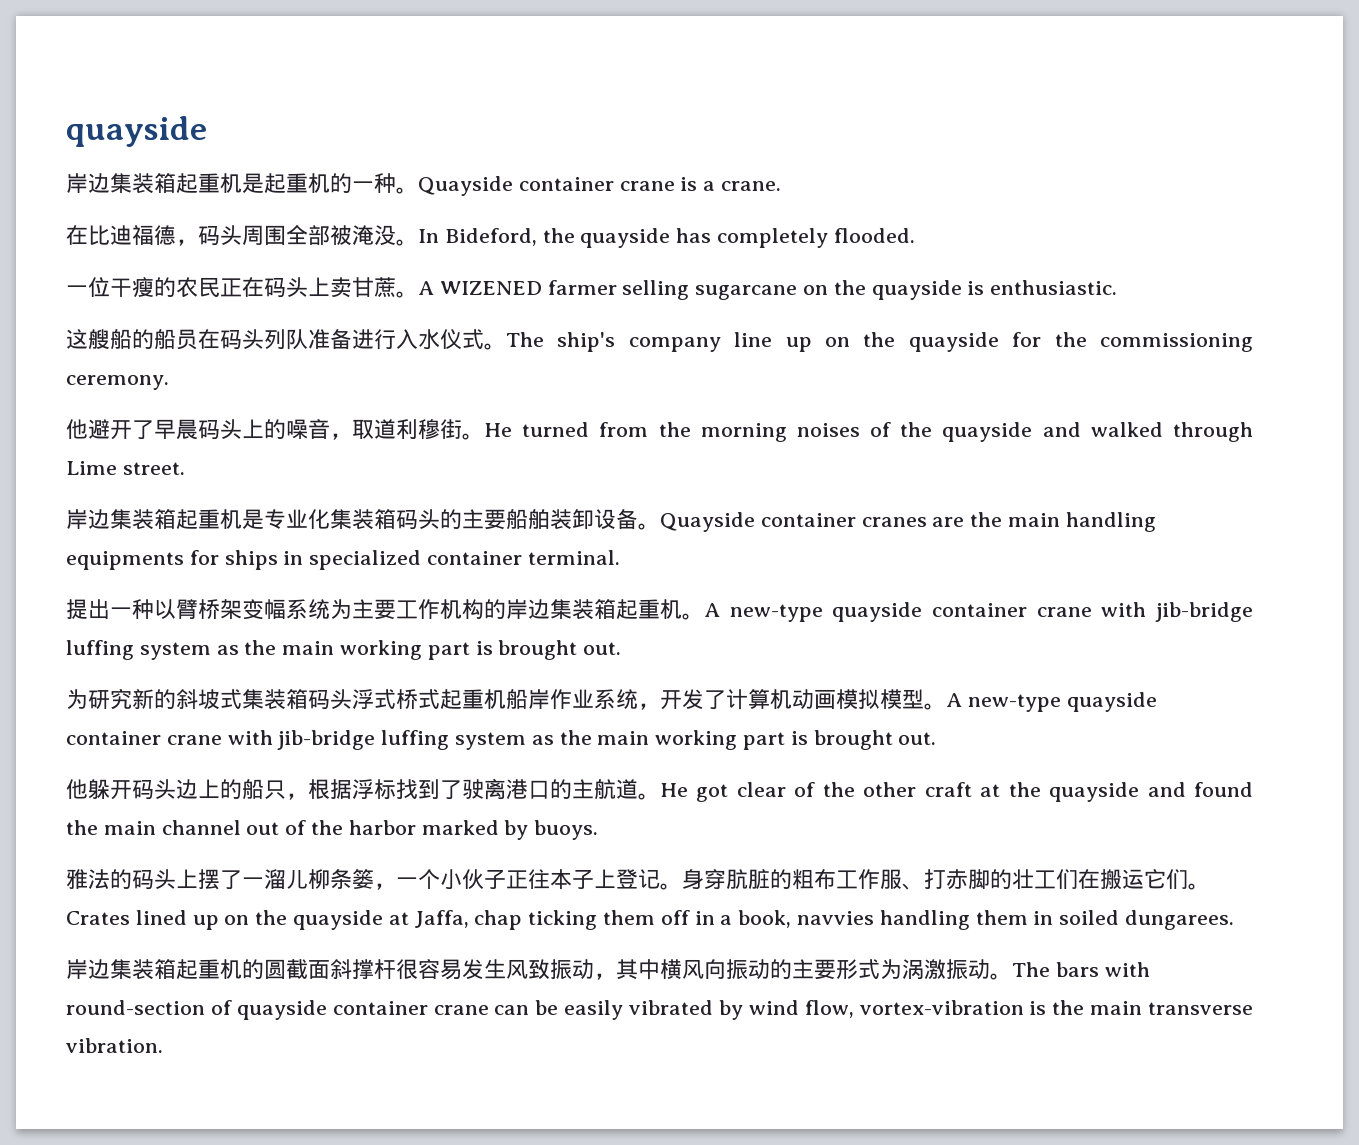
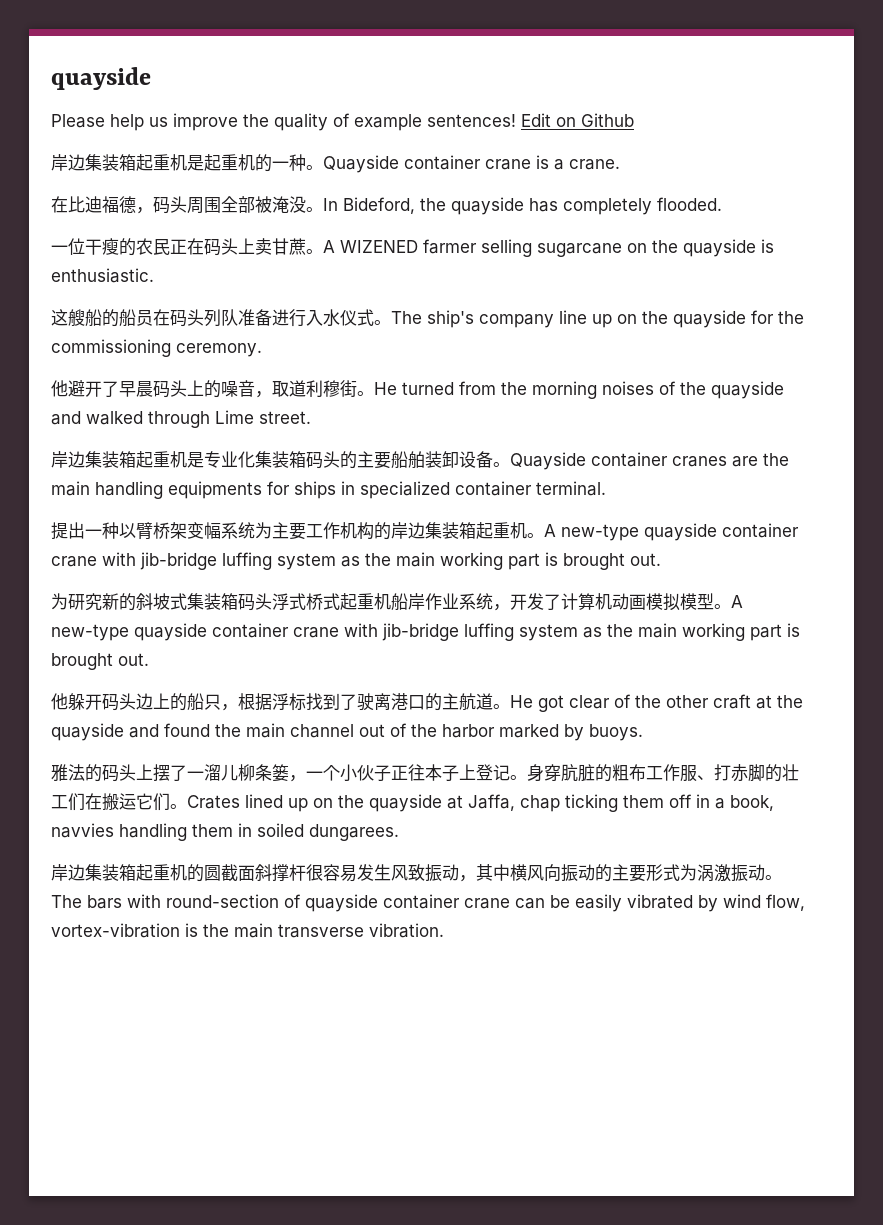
[66,116,207,147] quayside -> [51,67,151,90] [51,113,634,131] quayside // Please help us improve the quality of example sentences! Edit on Github

